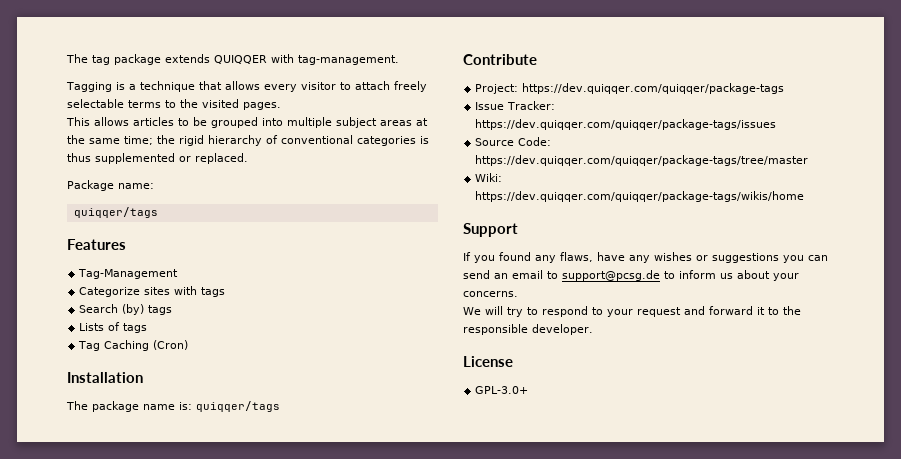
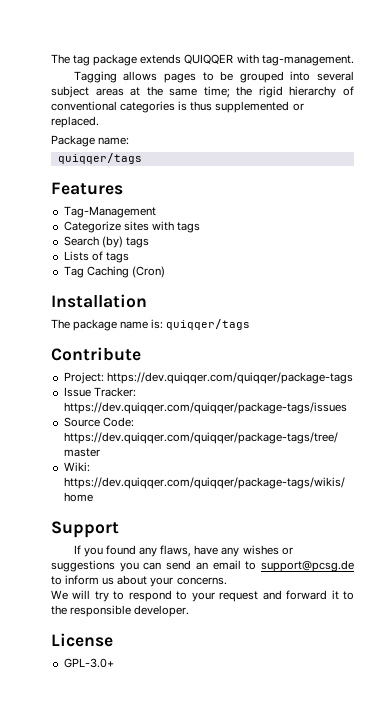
[115,81,427,92] [67,99,281,110] [66,117,174,126] is a technique that allows every visitor to attach freely selectable terms to the visited pages. // This allows articles -> [123,71,197,83] allows pages
[287,117,332,128] multiple -> [317,71,354,81] several

